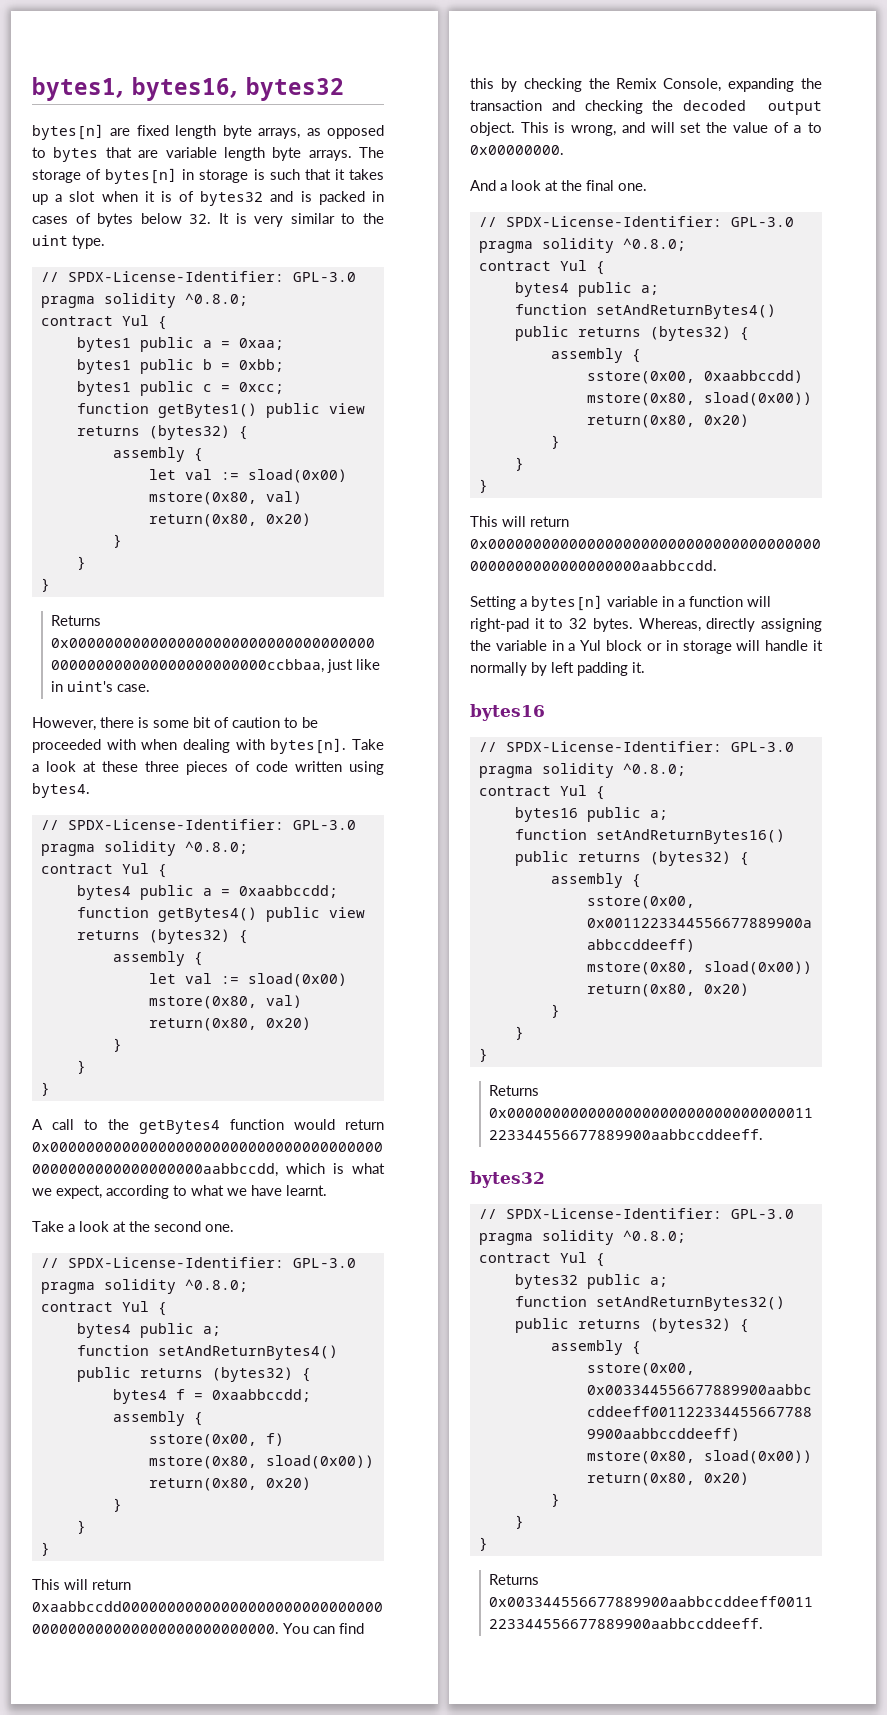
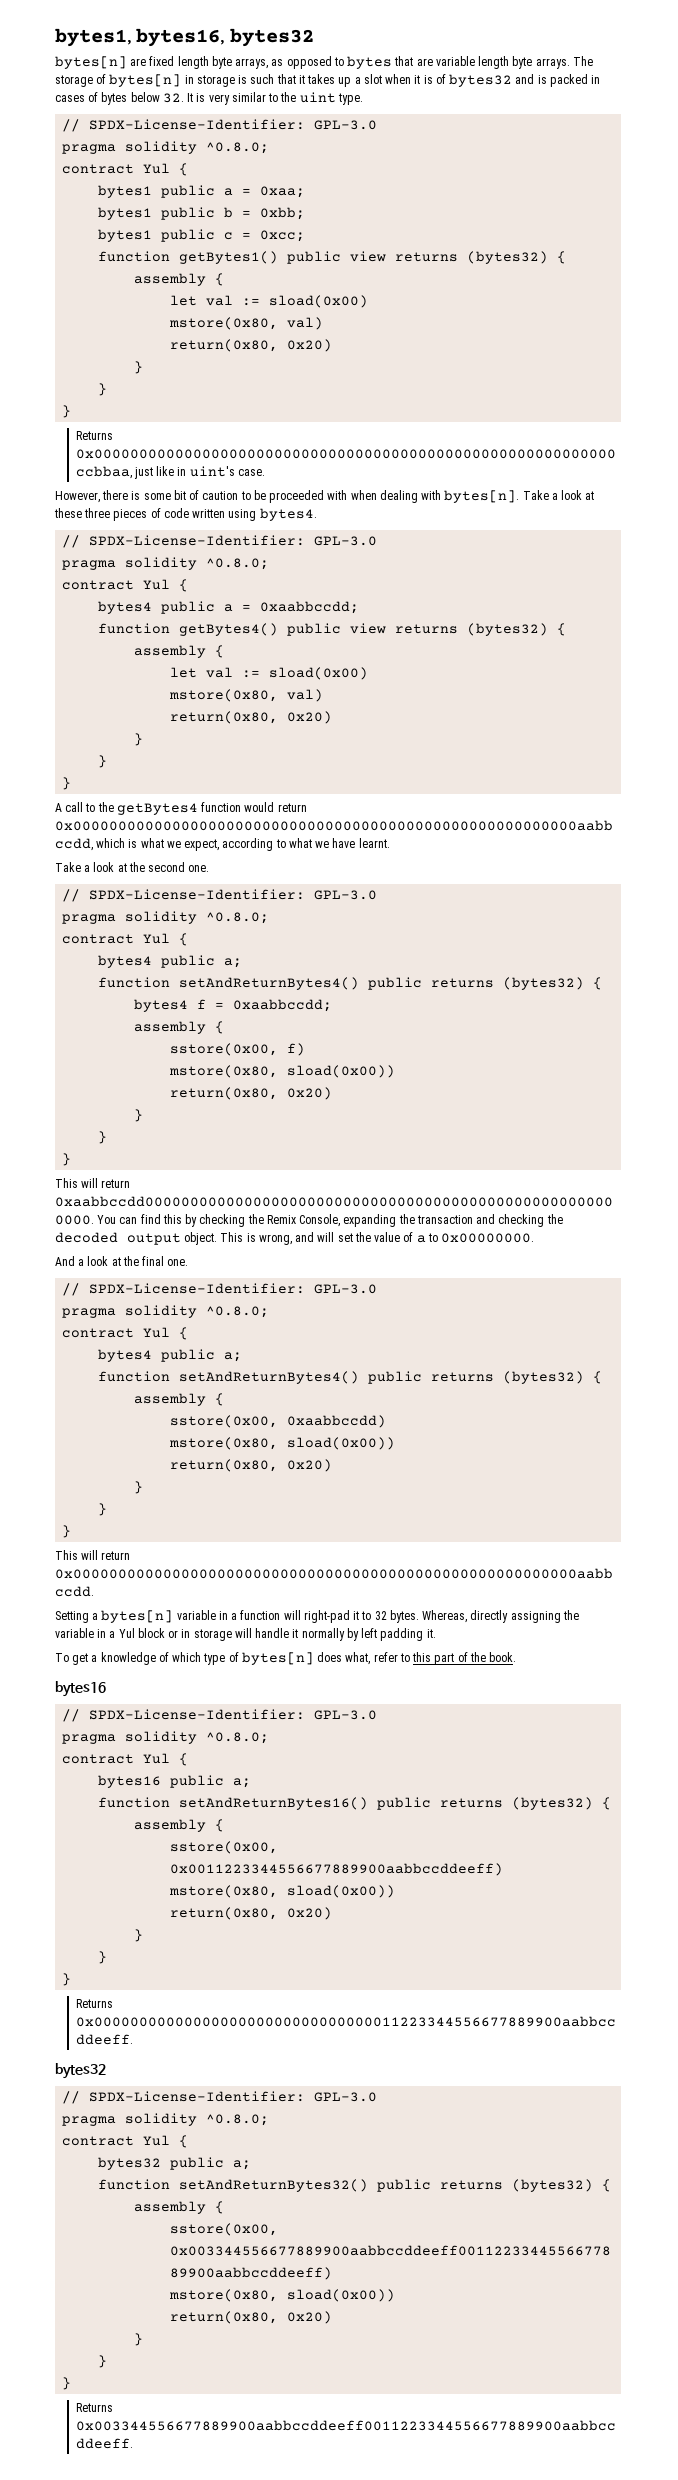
(645, 667) none -> [55,1652,517,1665] // To get a knowledge of which type of bytes[n] does what, refer to this part of the book.

